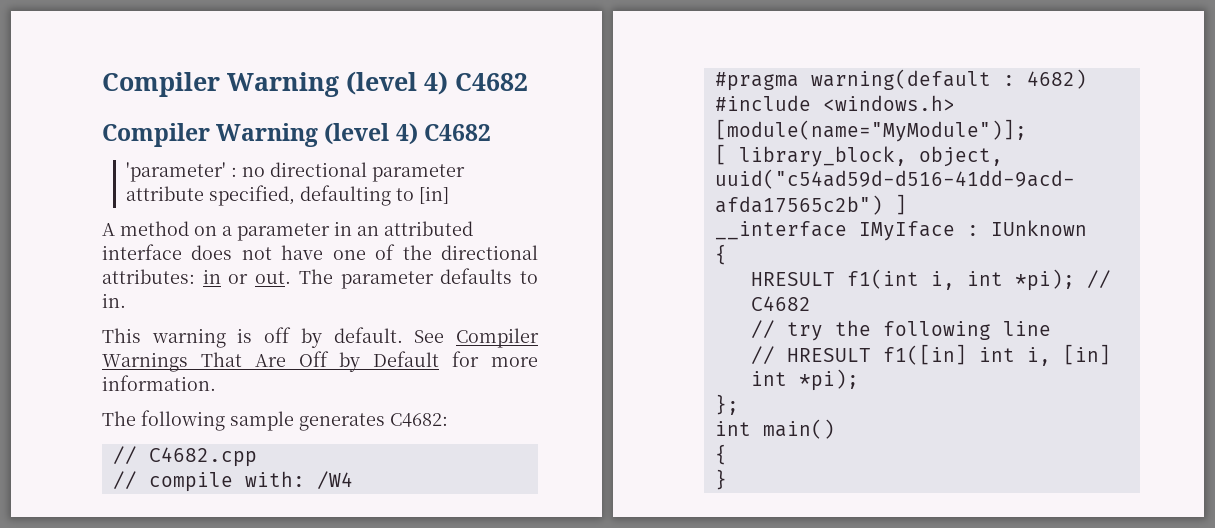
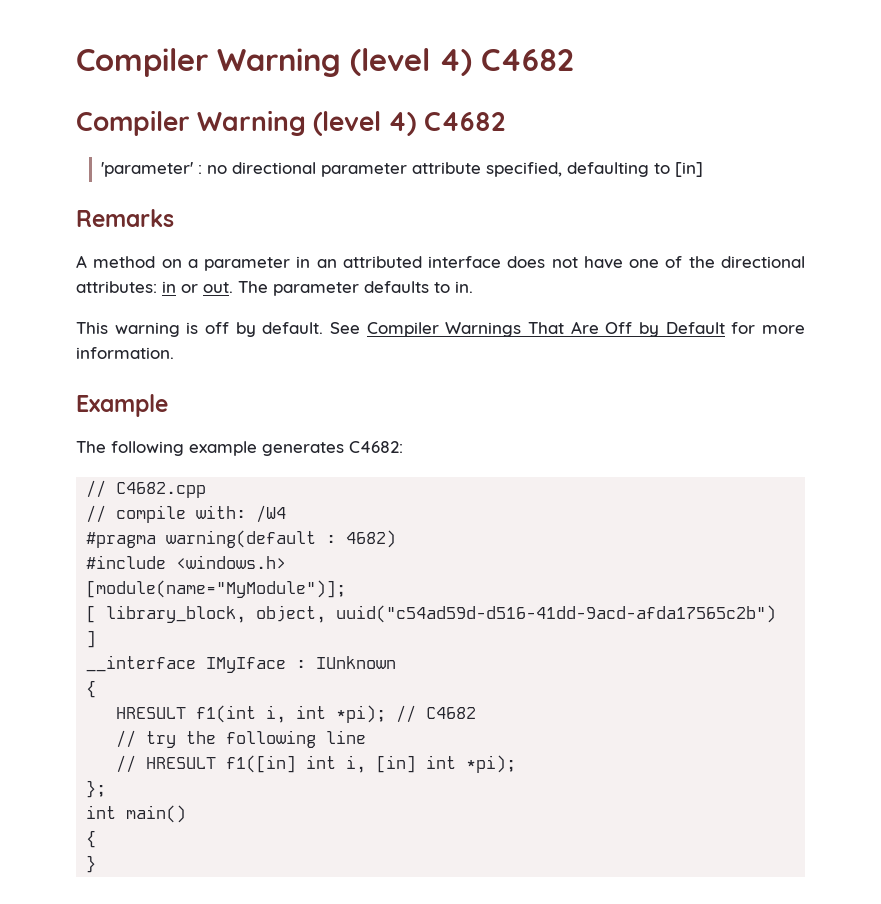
(449, 195) none -> [76,209,174,227] // Remarks
(216, 383) none -> [76,394,168,417] // Example
[230,411,294,431] sample -> [189,441,257,456] example

